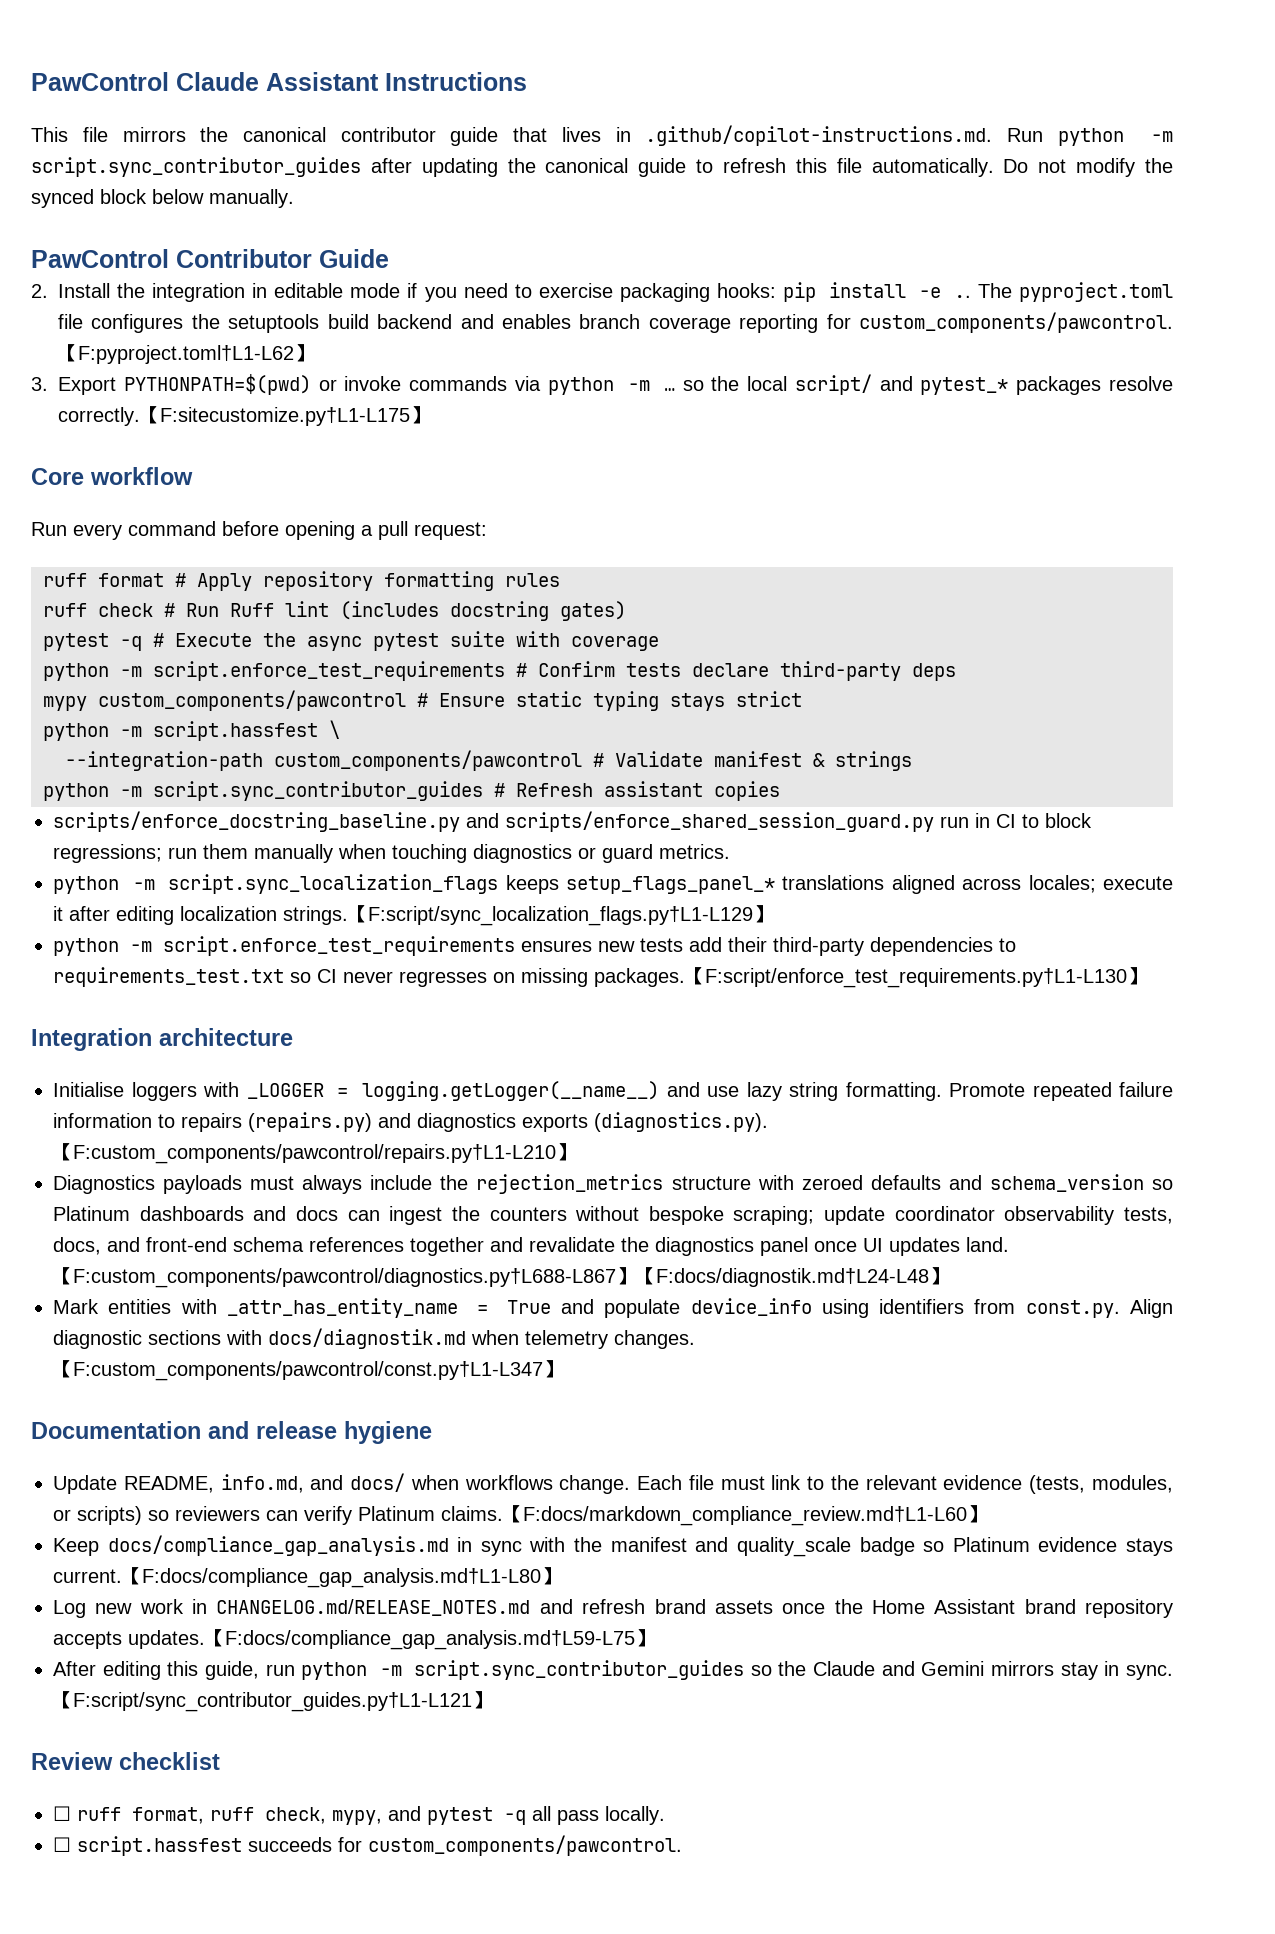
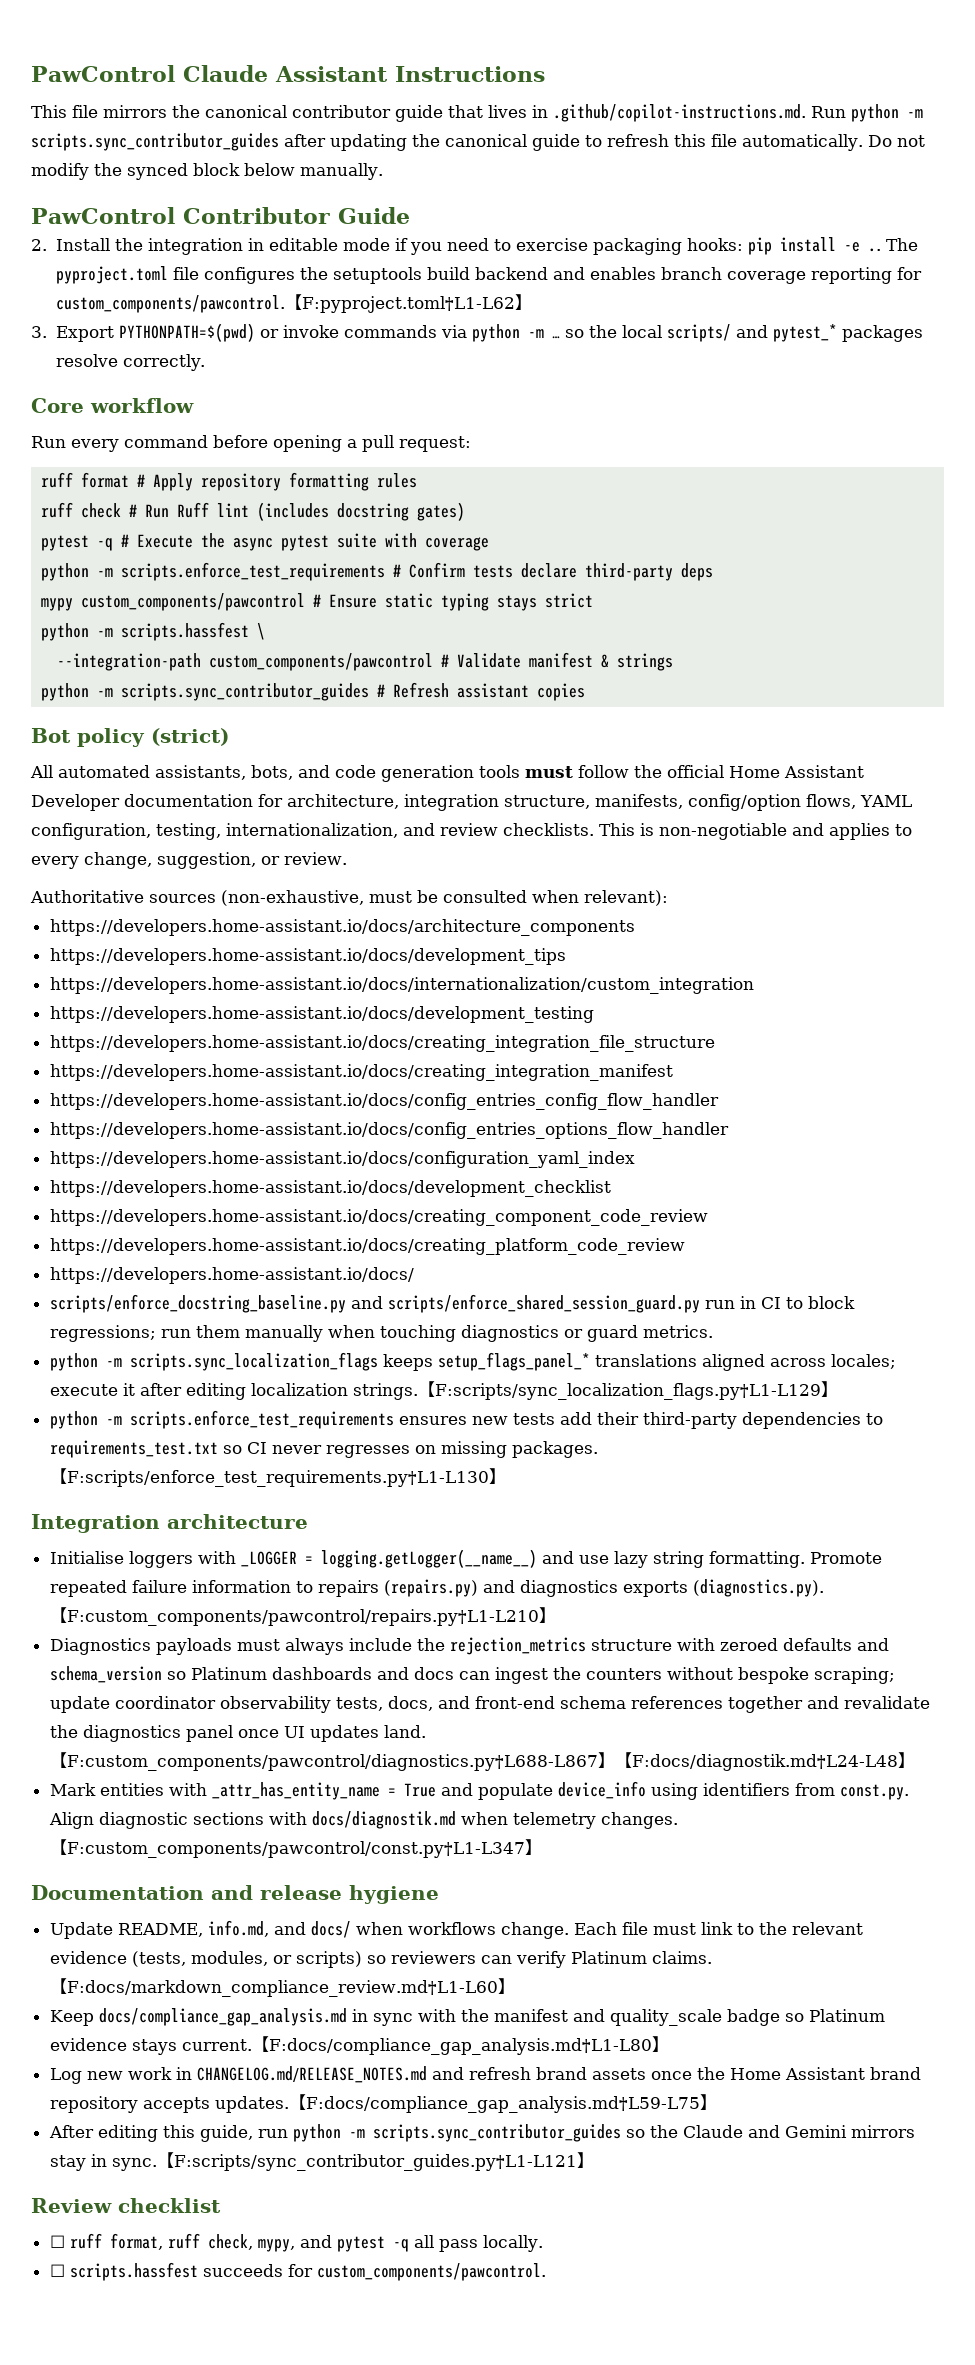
[31,157,361,177] script.sync_contributor_guides -> [31,133,279,151] scripts.sync_contributor_guides
[794,374,872,395] script/ -> [666,324,731,342] scripts/
[140,406,430,426] 【F:sitecustomize.py†L1-L175】 -> (206, 362) none
[153,661,505,681] script.enforce_test_requirements -> [121,562,386,581] scripts.enforce_test_requirements
[153,721,318,741] script.hassfest -> [121,622,250,641] scripts.hassfest
[153,781,483,801] script.sync_contributor_guides -> [121,683,370,701] scripts.sync_contributor_guides
(780, 791) none -> [31,728,229,747] [30,765,864,782] [31,794,912,811] [31,823,912,840] [31,852,347,869] [30,890,668,906] [49,919,635,936] [49,948,566,965] [49,977,754,994] [49,1006,594,1023] [49,1035,715,1052] [49,1064,673,1081] [49,1093,719,1110] [49,1122,729,1139] [49,1151,635,1168] [49,1180,611,1197] [49,1209,708,1226] [49,1238,685,1255] [49,1267,414,1284] // Bot policy (strict) // All automated assistants, bots, and code generation tools must follow the official Home Assistant Developer documentation for architecture, integration structure, manifests, config/option flows, YAML configuration, testing, internationalization, and review checklists. This is non-negotiable and applies to every change, suggestion, or review. // Authoritative sources (non-exhaustive, must be consulted when relevant): // https://developers.home-assistant.io/docs/architecture_components // https://developers.home-assistant.io/docs/development_tips // https://developers.home-assistant.io/docs/internationalization/custom_integration // https://developers.home-assistant.io/docs/development_testing // https://developers.home-assistant.io/docs/creating_integration_file_structure // https://developers.home-assistant.io/docs/creating_integration_manifest // https://developers.home-assistant.io/docs/config_entries_config_flow_handler // https://developers.home-assistant.io/docs/config_entries_options_flow_handler // https://developers.home-assistant.io/docs/configuration_yaml_index // https://developers.home-assistant.io/docs/development_checklist // https://developers.home-assistant.io/docs/creating_component_code_review // https://developers.home-assistant.io/docs/creating_platform_code_review // https://developers.home-assistant.io/docs/
[168,874,499,894] script.sync_localization_flags -> [129,1352,378,1371] scripts.sync_localization_flags
[368,906,753,926] F:script/sync_localization_flags.py†L1-L129 -> [434,1383,821,1400] F:scripts/sync_localization_flags.py†L1-L129
[163,936,515,956] script.enforce_test_requirements -> [129,1410,394,1429] scripts.enforce_test_requirements
[705,968,1127,988] F:script/enforce_test_requirements.py†L1-L130 -> [66,1470,489,1487] F:scripts/enforce_test_requirements.py†L1-L130
[413,1660,744,1680] script.sync_contributor_guides -> [372,2124,621,2142] scripts.sync_contributor_guides
[73,1692,472,1712] F:script/sync_contributor_guides.py†L1-L121 -> [173,2154,577,2171] F:scripts/sync_contributor_guides.py†L1-L121
[77,1836,242,1856] script.hassfest -> [69,2262,198,2281] scripts.hassfest

